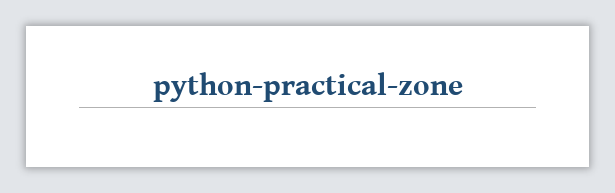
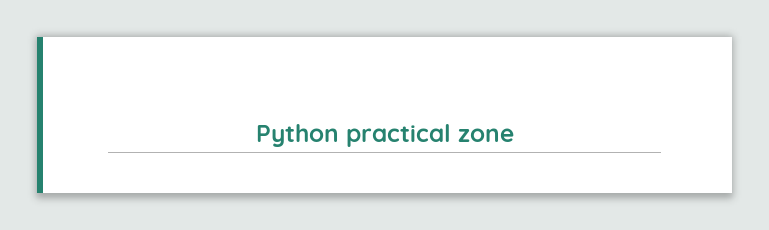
[152,72,463,102] python-practical-zone -> [255,124,514,147] Python practical zone

